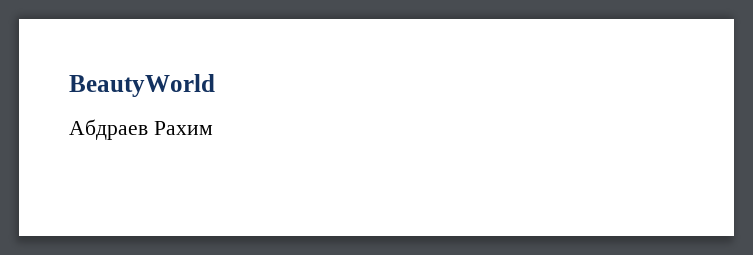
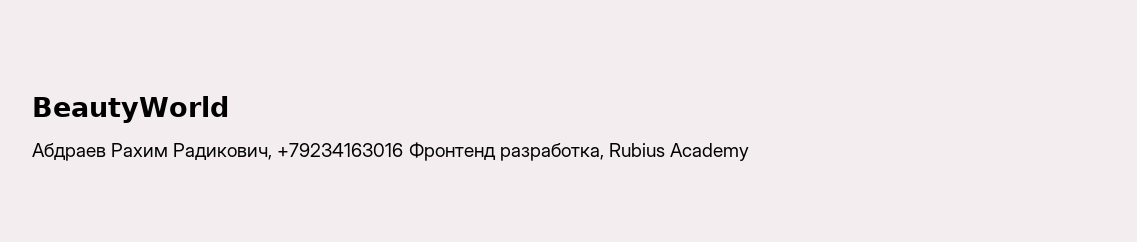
(213, 128) none -> [173,142,749,161] Радикович, +79234163016 Фронтенд разработка, Rubius Academy

